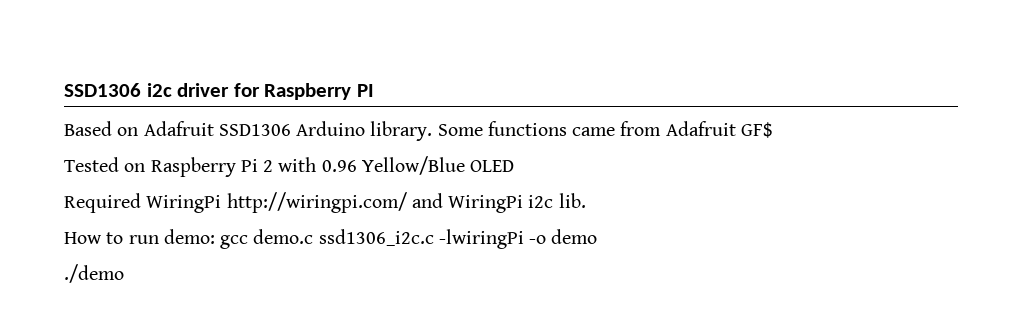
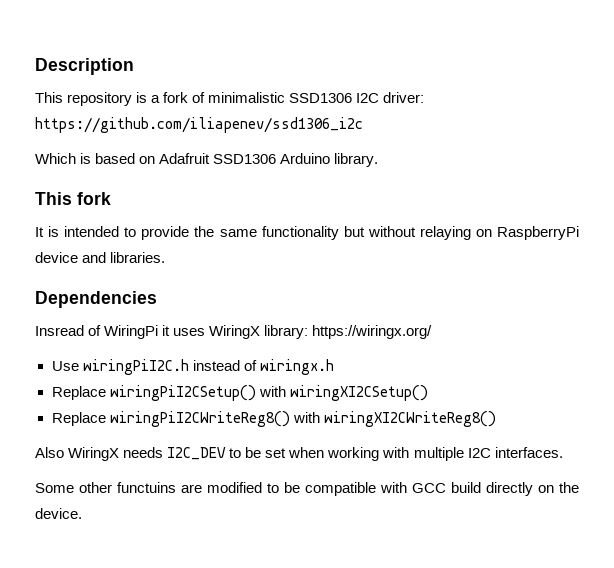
[64,83,374,100] [64,121,112,136] SSD1306 i2c driver for Raspberry PI // Based -> [35,58,134,75] [35,92,425,106] [35,117,363,133] [35,153,136,164] Description // This repository is a fork of minimalistic SSD1306 I2C driver: https://github.com/iliapenev/ssd1306_i2c // Which is based
[437,121,773,138] [64,156,515,177] [64,192,586,213] [64,229,598,249] [64,264,124,283] Some functions came from Adafruit GF$ // Tested on Raspberry Pi 2 with 0.96 Yellow/Blue OLED // Required WiringPi http://wiringpi.com/ and WiringPi i2c lib. // How to run demo: gcc demo.c ssd1306_i2c.c -lwiringPi -o demo // ./demo -> [35,192,111,205] [35,226,579,240] [35,252,166,263] [35,291,157,308] [35,325,433,339] [51,359,334,375] [51,385,428,401] [51,411,496,427] [35,447,563,461] [35,482,579,496] [35,508,82,519] // This fork // It is intended to provide the same functionality but without relaying on RaspberryPi device and libraries. // Dependencies // Insread of WiringPi it uses WiringX library: https://wiringx.org/ // Use wiringPiI2C.h instead of wiringx.h // Replace wiringPiI2CSetup() with wiringXI2CSetup() // Replace wiringPiI2CWriteReg8() with wiringXI2CWriteReg8() // Also WiringX needs I2C_DEV to be set when working with multiple I2C interfaces. // Some other functuins are modified to be compatible with GCC build directly on the device.

